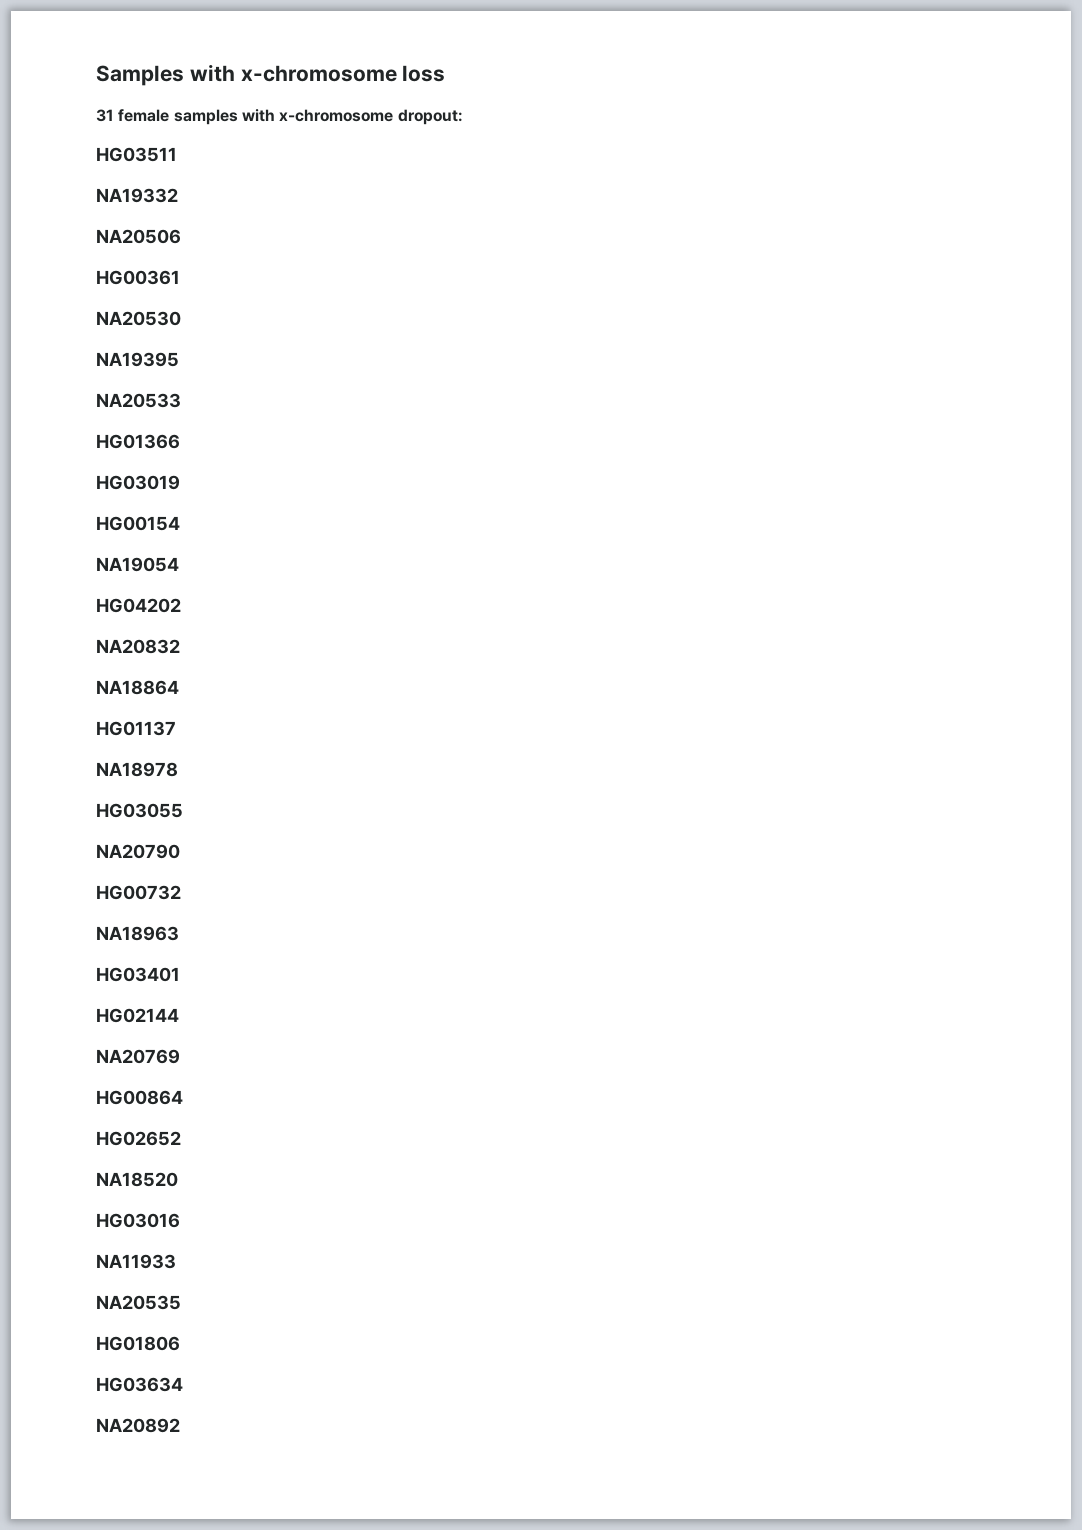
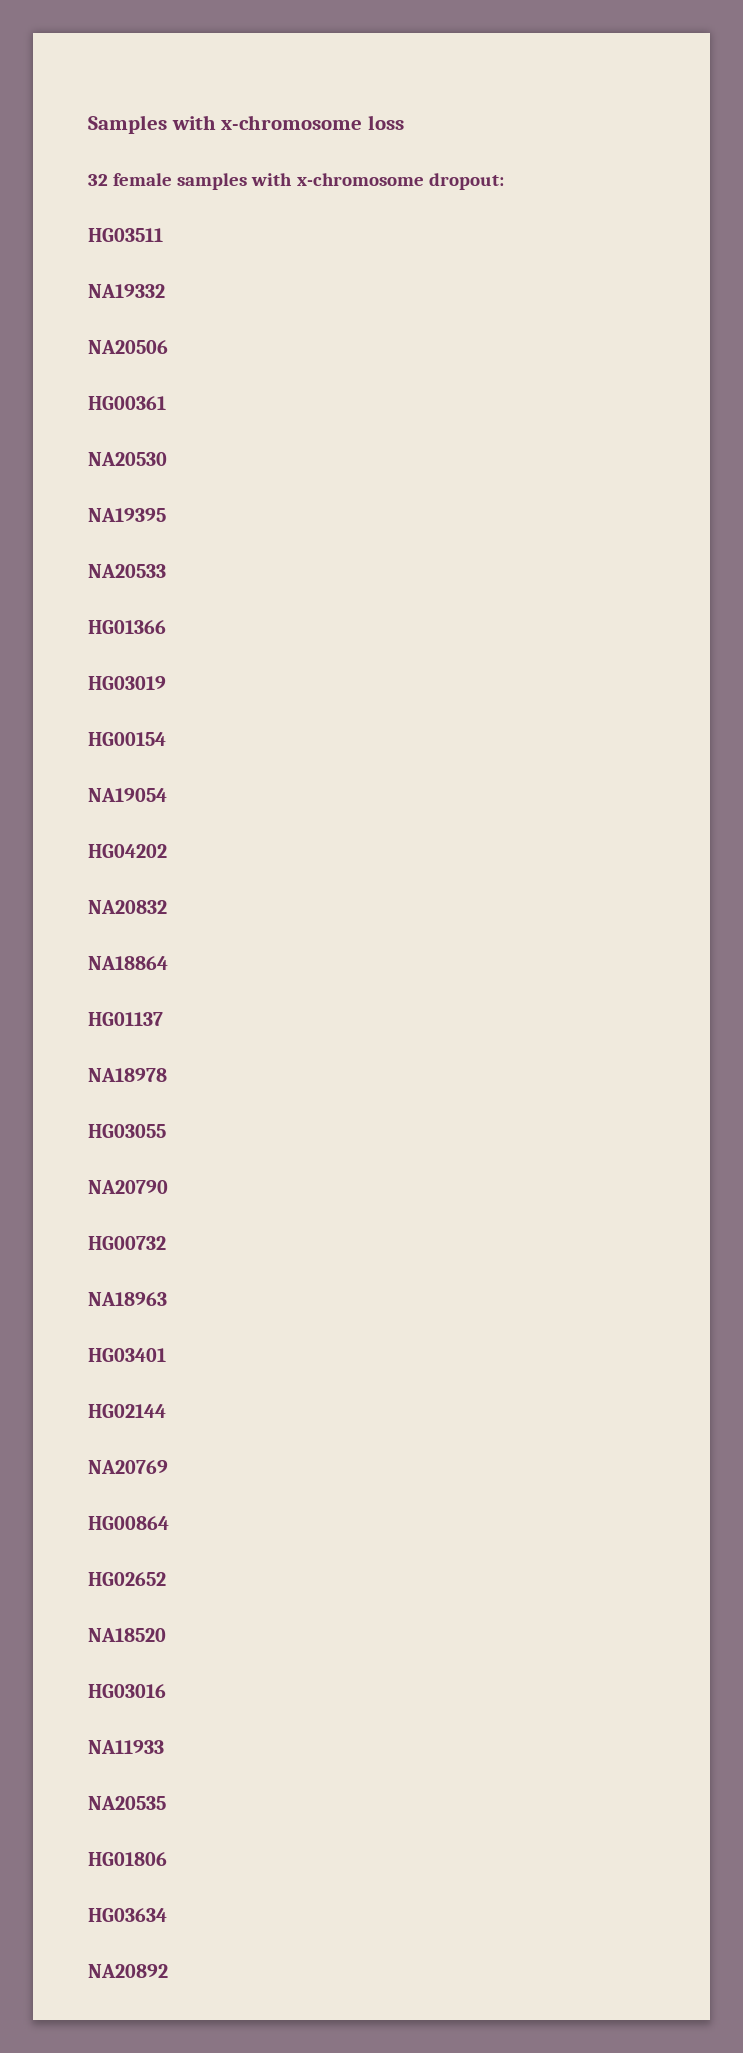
[96,109,114,122] 31 -> [88,174,108,186] 32

